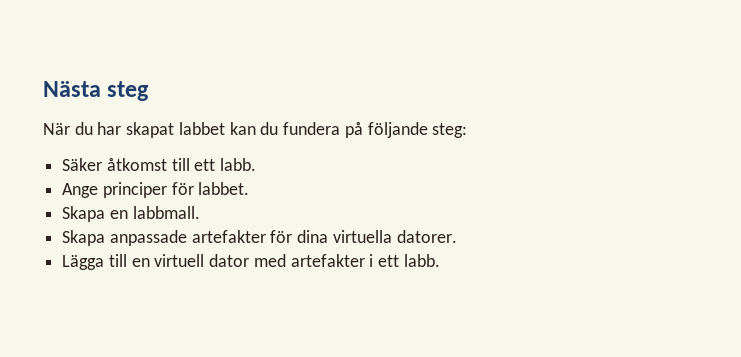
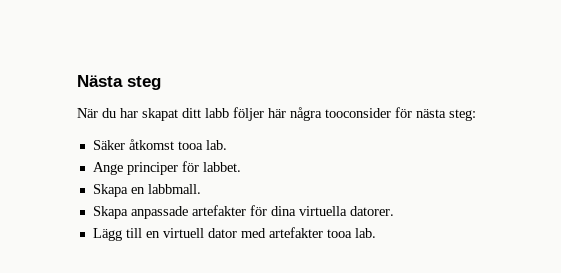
[178,122,428,138] labbet kan du fundera på följande -> [182,107,446,121] ditt labb följer här några tooconsider för nästa
[171,158,257,171] till ett labb. -> [177,140,227,150] tooa lab.
[62,255,105,270] Lägga -> [92,228,122,241] Lägg
[369,254,440,267] i ett labb. -> [326,228,376,238] tooa lab.

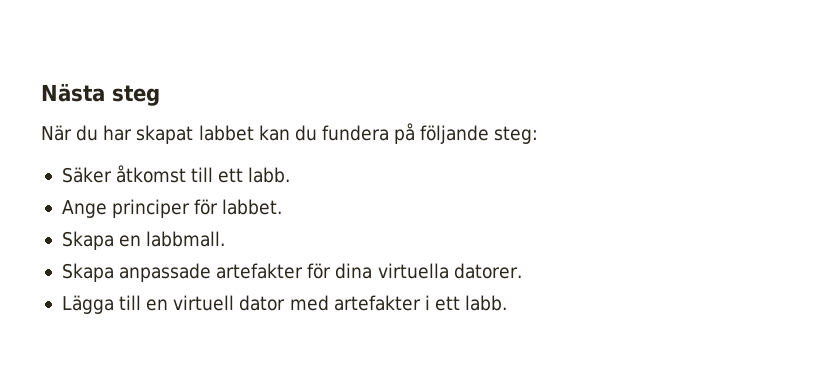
[182,107,446,121] ditt labb följer här några tooconsider för nästa -> [198,123,490,144] labbet kan du fundera på följande
[177,140,227,150] tooa lab. -> [191,167,291,183] till ett labb.
[92,228,122,241] Lägg -> [61,295,114,314] Lägga
[326,228,376,238] tooa lab. -> [424,295,508,311] i ett labb.

